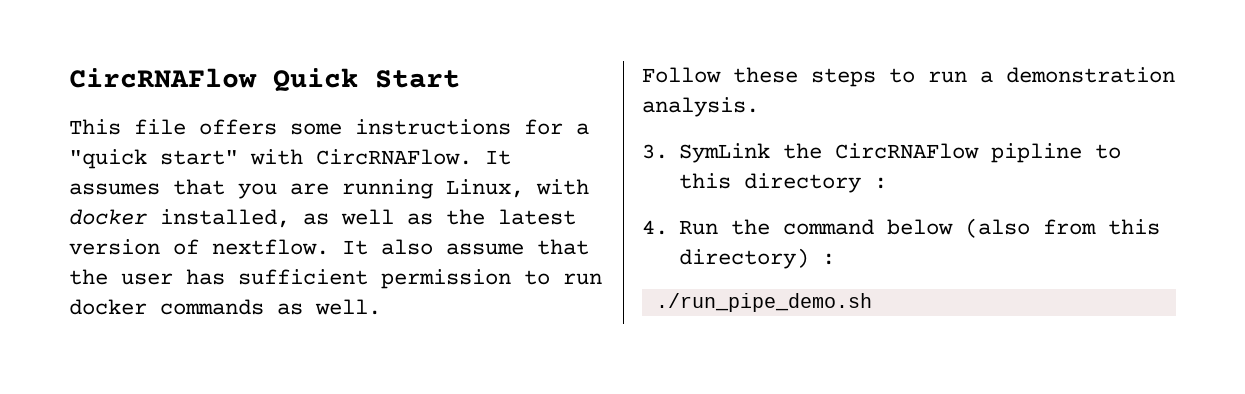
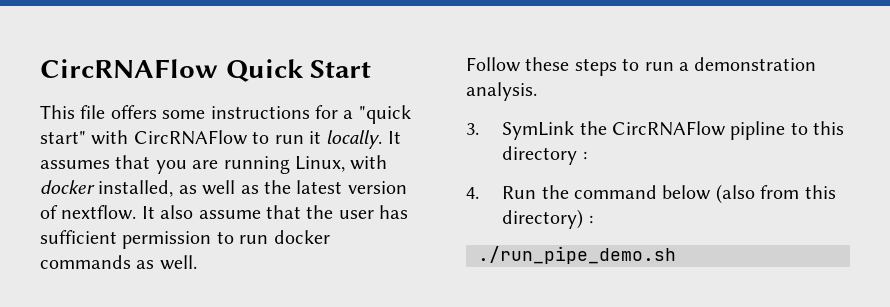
[316,149,472,165] CircRNAFlow. -> [133,130,383,149] CircRNAFlow to run it locally.

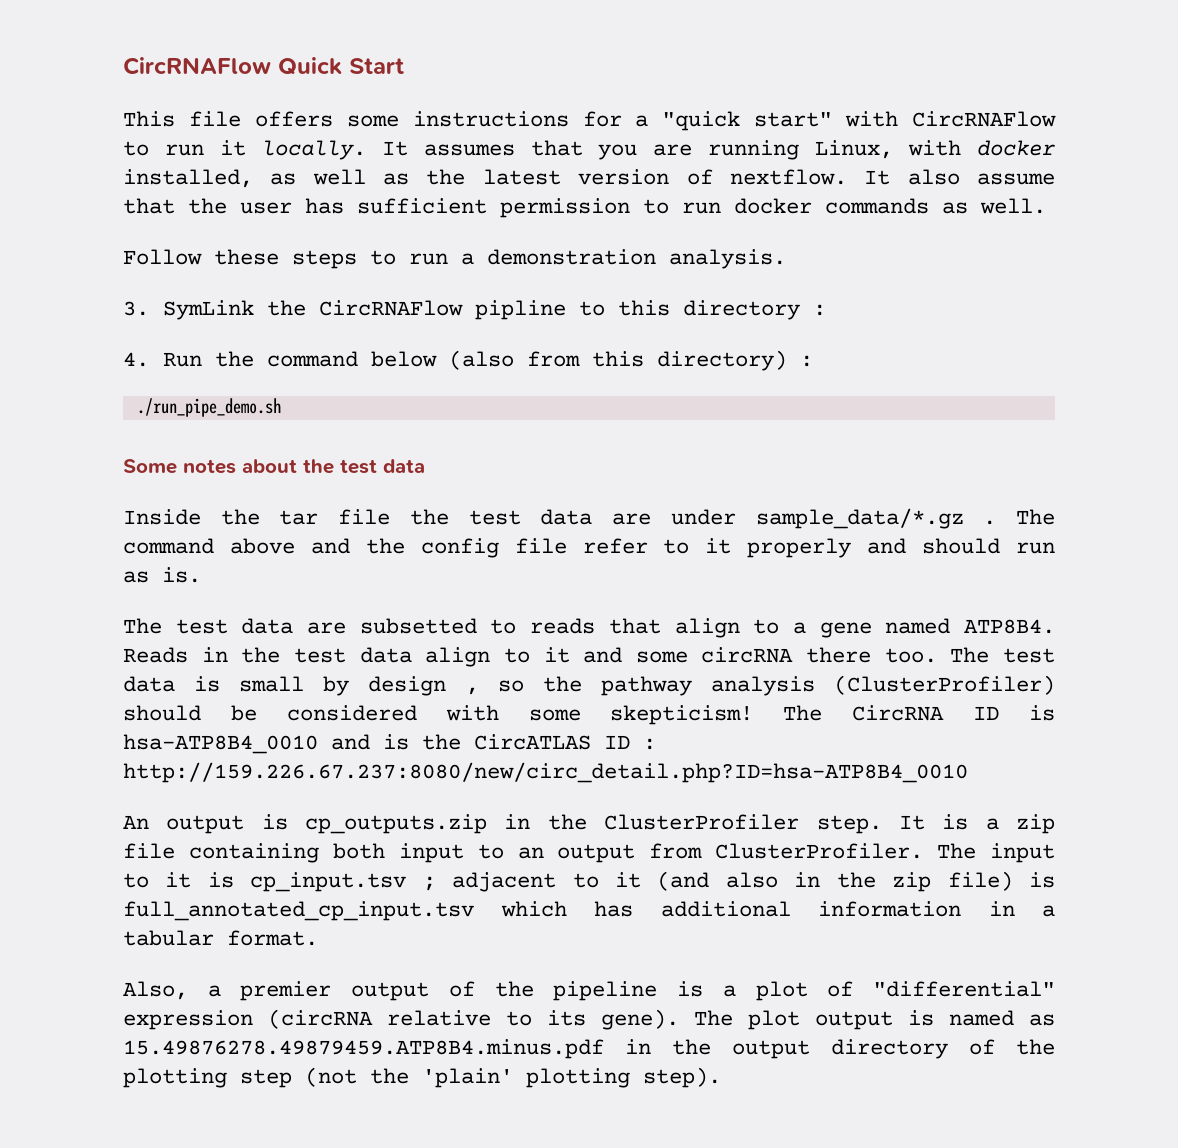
(676, 255) none -> [123,459,425,474] [123,508,1055,529] [123,538,1055,558] [123,567,201,583] [123,618,1056,638] [123,647,1055,667] [123,675,1055,696] [123,705,1056,725] [123,734,656,754] [123,762,968,783] [123,814,1055,834] [123,843,1055,863] [123,871,1055,892] [123,901,1055,921] [123,930,318,946] [123,981,1055,1001] [123,1009,1055,1030] [123,1039,1055,1059] [123,1067,721,1088] // Some notes about the test data // Inside the tar file the test data are under sample_data/*.gz . The command above and the config file refer to it properly and should run as is. // The test data are subsetted to reads that align to a gene named ATP8B4. Reads in the test data align to it and some circRNA there too. The test data is small by design , so the pathway analysis (ClusterProfiler) should be considered with some skepticism! The CircRNA ID is hsa-ATP8B4_0010 and is the CircATLAS ID : http://159.226.67.237:8080/new/circ_detail.php?ID=hsa-ATP8B4_0010 // An output is cp_outputs.zip in the ClusterProfiler step. It is a zip file containing both input to an output from ClusterProfiler. The input to it is cp_input.tsv ; adjacent to it (and also in the zip file) is full_annotated_cp_input.tsv which has additional information in a tabular format. // Also, a premier output of the pipeline is a plot of "differential" expression (circRNA relative to its gene). The plot output is named as 15.49876278.49879459.ATP8B4.minus.pdf in the output directory of the plotting step (not the 'plain' plotting step).

